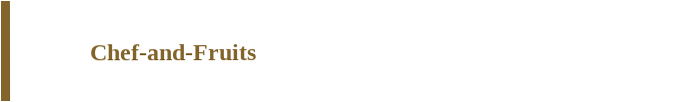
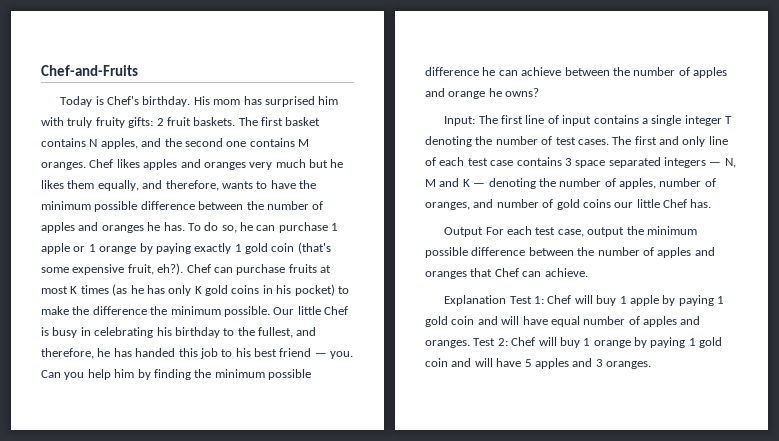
(257, 52) none -> [60,96,339,107] [41,117,321,128] [41,138,309,149] [41,159,344,170] [41,180,316,191] [41,201,324,212] [41,222,339,233] [41,242,331,254] [41,263,331,275] [41,284,349,296] [41,306,348,317] [41,327,317,338] [41,348,354,359] [41,369,311,380] [425,67,727,78] [425,88,540,99] [444,115,733,126] [425,136,728,147] [425,157,736,168] [425,178,716,189] [425,199,712,210] [444,226,697,237] [425,247,715,258] [425,268,588,279] [444,295,725,306] [425,316,701,327] [425,337,723,348] [425,358,651,369] // Today is Chef's birthday. His mom has surprised him with truly fruity gifts: 2 fruit baskets. The first basket contains N apples, and the second one contains M oranges. Chef likes apples and oranges very much but he likes them equally, and therefore, wants to have the minimum possible difference between the number of apples and oranges he has. To do so, he can purchase 1 apple or 1 orange by paying exactly 1 gold coin (that's some expensive fruit, eh?). Chef can purchase fruits at most K times (as he has only K gold coins in his pocket) to make the difference the minimum possible. Our little Chef is busy in celebrating his birthday to the fullest, and therefore, he has handed this job to his best friend — you. Can you help him by finding the minimum possible difference he can achieve between the number of apples and orange he owns? // Input: The first line of input contains a single integer T denoting the number of test cases. The first and only line of each test case contains 3 space separated integers — N, M and K — denoting the number of apples, number of oranges, and number of gold coins our little Chef has. // Output For each test case, output the minimum possible difference between the number of apples and oranges that Chef can achieve. // Explanation Test 1: Chef will buy 1 apple by paying 1 gold coin and will have equal number of apples and oranges. Test 2: Chef will buy 1 orange by paying 1 gold coin and will have 5 apples and 3 oranges.

